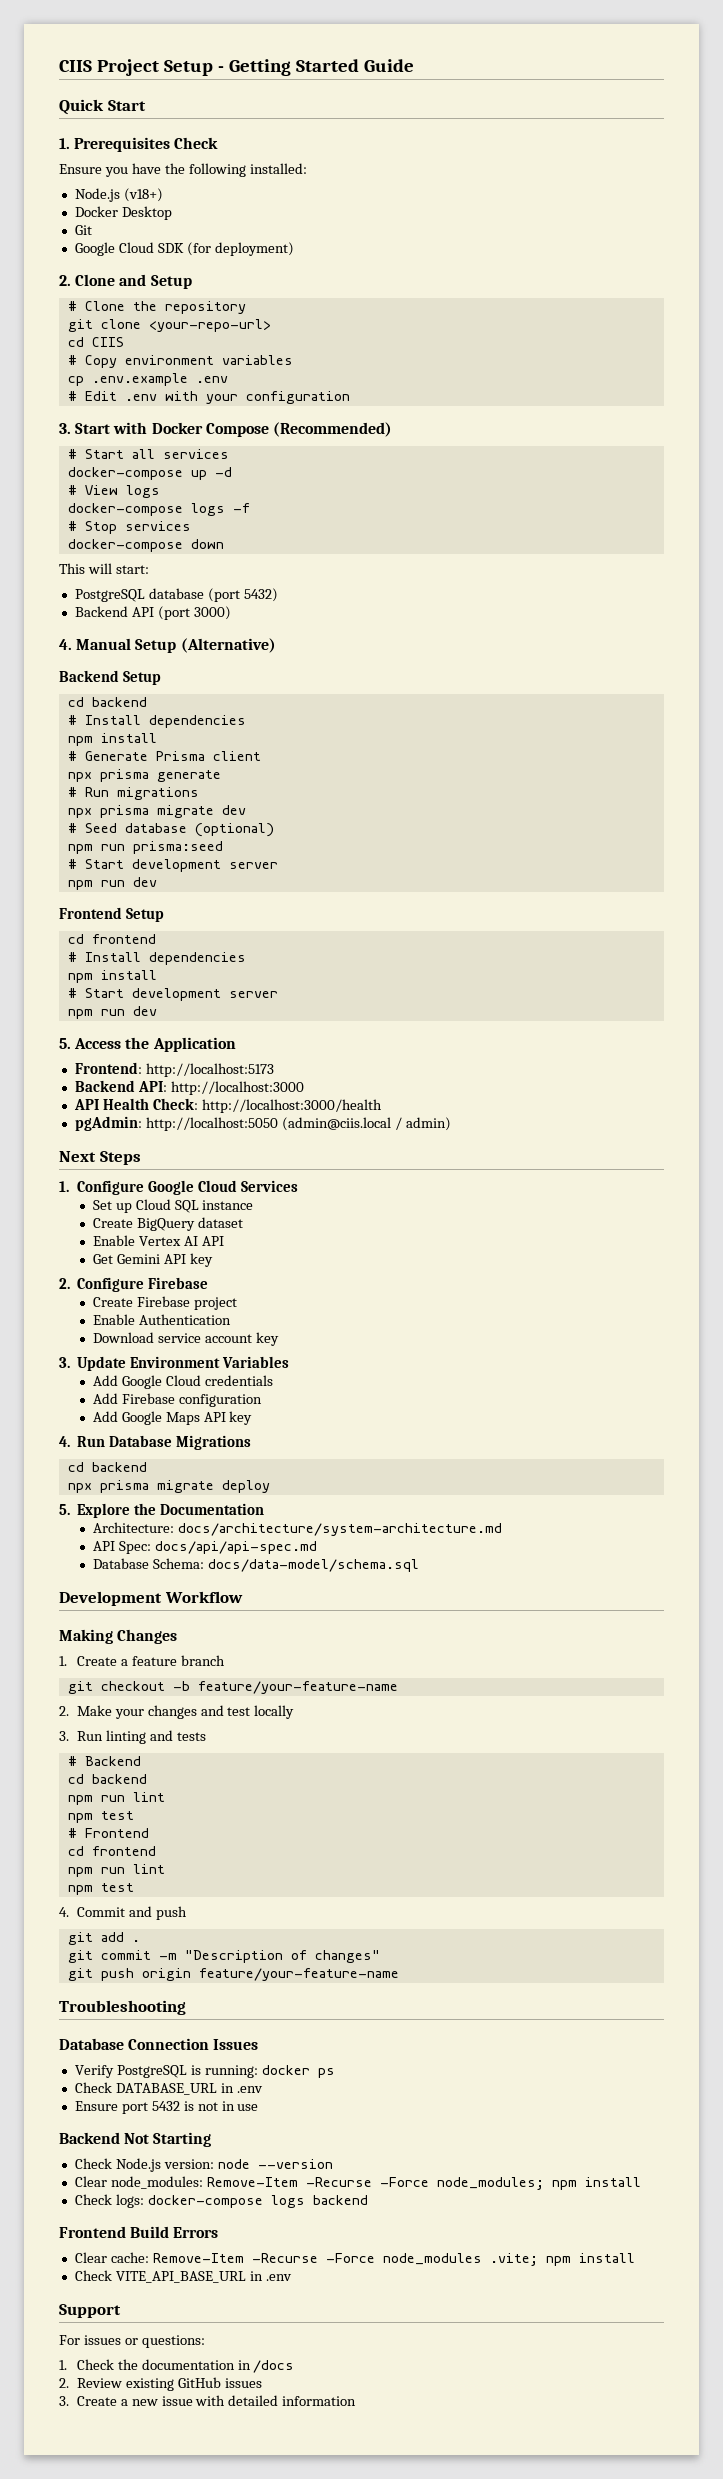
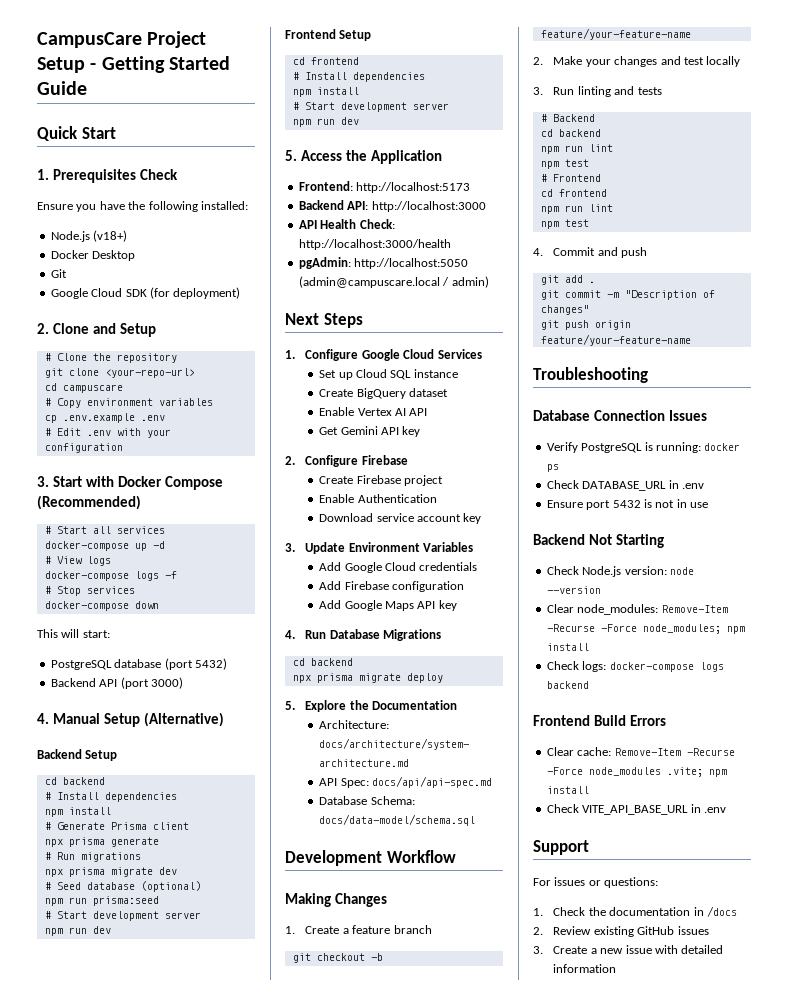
[59,60,92,72] CIIS -> [37,32,142,48] CampusCare
[91,337,124,347] CIIS -> [62,384,123,393] campuscare
[281,1117,391,1131] (admin@ciis.local -> [298,276,440,288] (admin@campuscare.local

